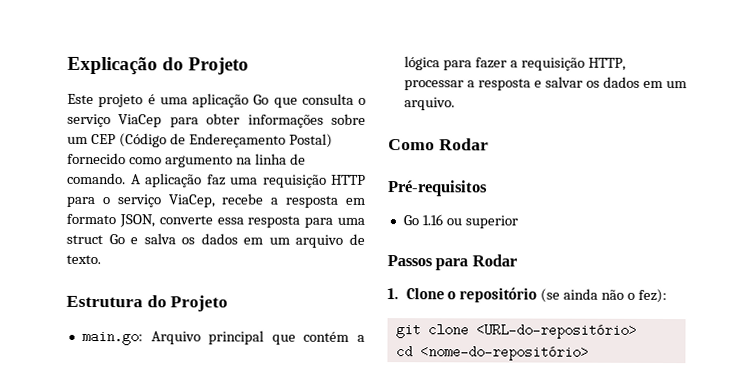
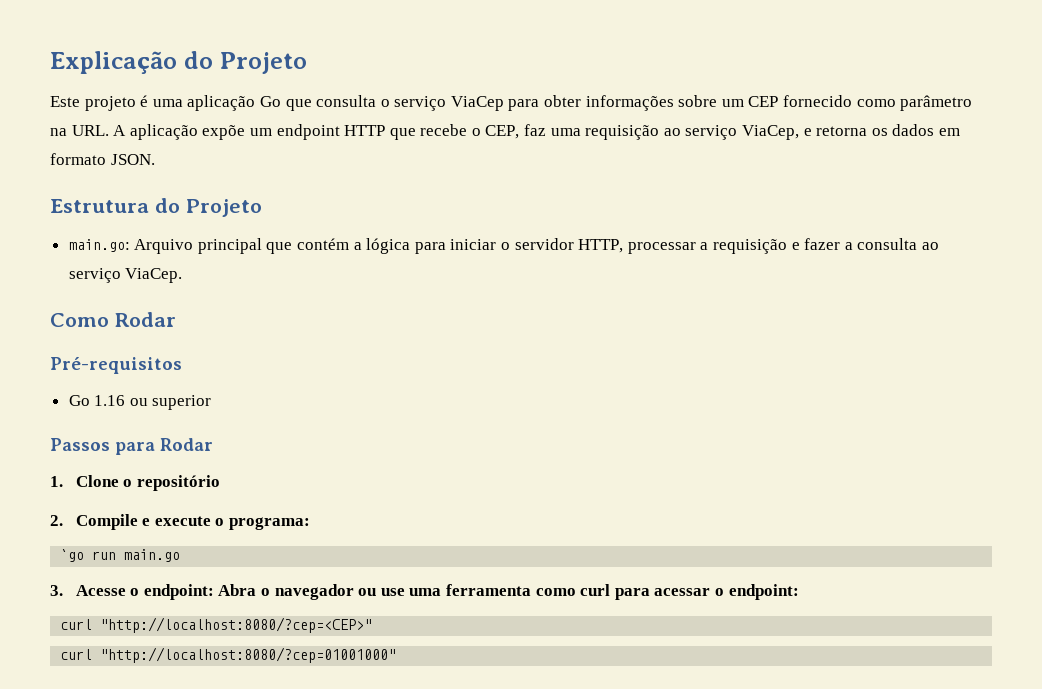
[118,133,333,148] [67,152,306,168] [67,172,366,188] [66,193,365,208] [66,213,365,228] [66,233,365,248] [66,254,101,265] (Código de Endereçamento Postal) fornecido como argumento na linha de comando. A aplicação faz uma requisição HTTP para o serviço ViaCep, recebe a resposta em formato JSON, converte essa resposta para uma struct Go e salva os dados em um arquivo de texto. -> [783,95,973,111] [50,124,960,140] [50,153,155,165] fornecido como parâmetro na URL. A aplicação expõe um endpoint HTTP que recebe o CEP, faz uma requisição ao serviço ViaCep, e retorna os dados em formato JSON.
[474,57,626,71] [403,76,687,91] [403,97,455,111] fazer a requisição HTTP, processar a resposta e salvar os dados em um arquivo. -> [450,238,939,254] [68,268,183,283] iniciar o servidor HTTP, processar a requisição e fazer a consulta ao serviço ViaCep.
[540,288,667,304] [395,323,637,339] [395,345,589,361] (se ainda não o fez): // git clone <URL-do-repositório> // cd <nome-do-repositório> -> [50,514,311,530] [60,549,181,562] [50,584,799,600] [60,617,373,633] [60,647,397,663] // 2. Compile e execute o programa: // `go run main.go // 3. Acesse o endpoint: Abra o navegador ou use uma ferramenta como curl para acessar o endpoint: // curl "http://localhost:8080/?cep=<CEP>" // curl "http://localhost:8080/?cep=01001000"

